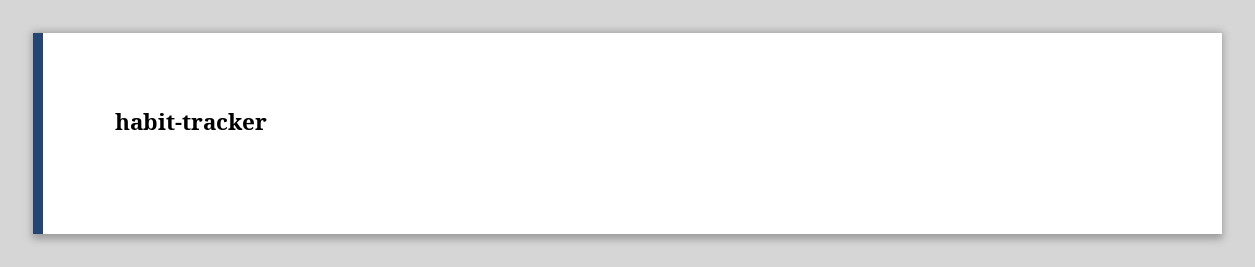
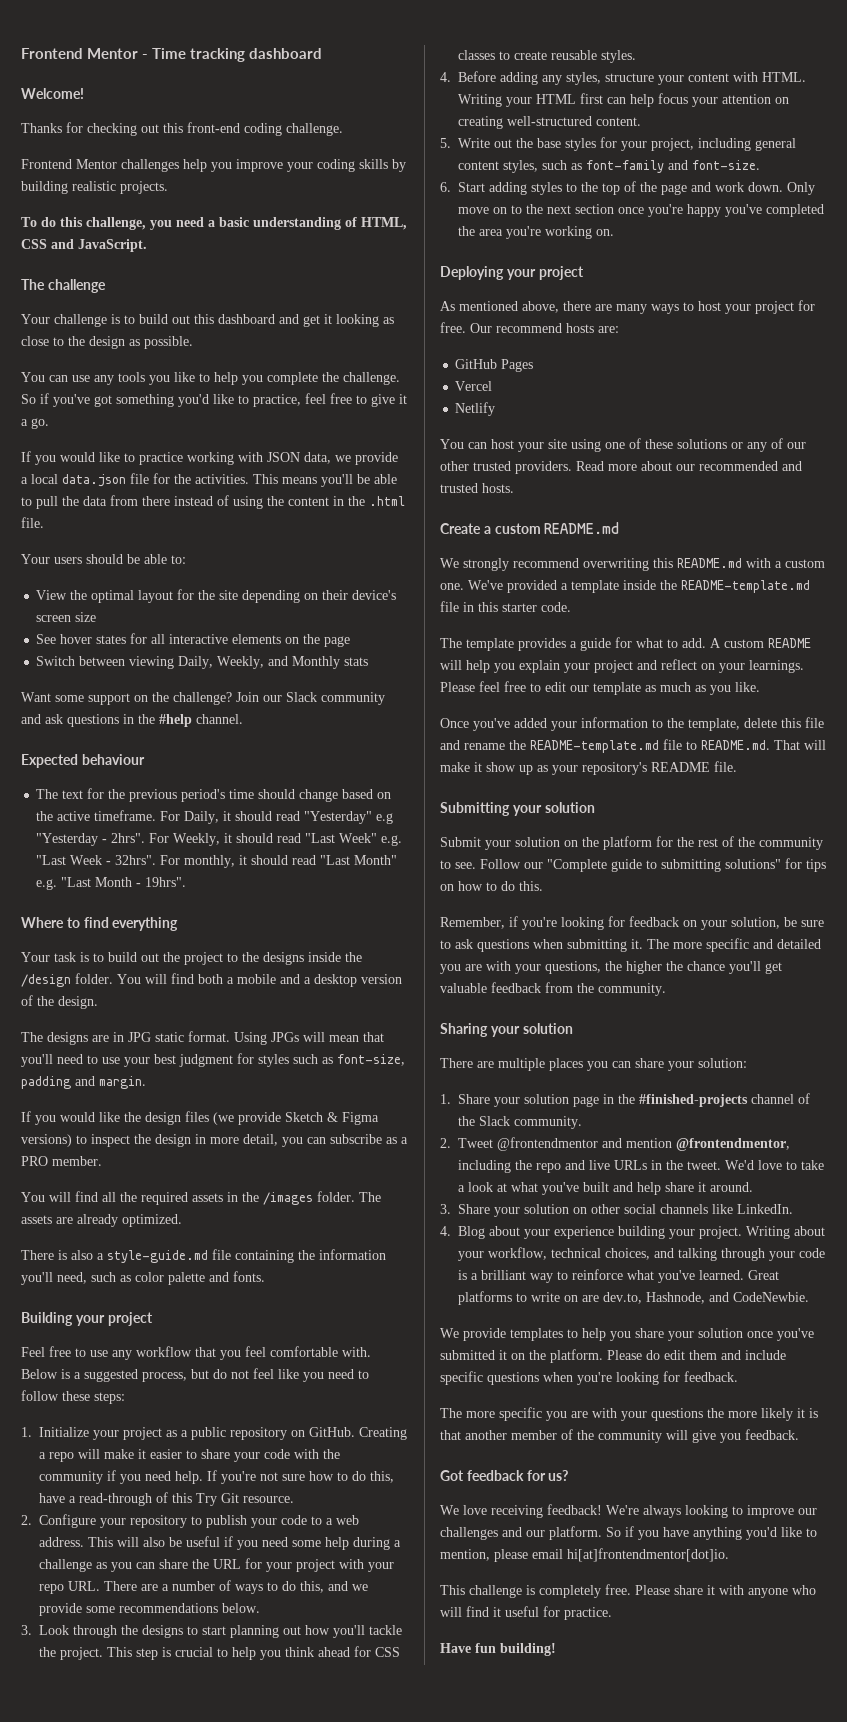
[115,113,267,130] habit-tracker -> [21,48,322,62] [21,88,84,99] [21,122,343,136] [21,159,406,172] [21,181,168,194] [21,217,407,230] [21,239,147,252] [21,279,106,293] [21,314,394,327] [21,336,193,349] [21,372,400,385] [21,393,407,407] [21,418,49,429] [21,451,398,465] [21,473,397,487] [21,495,405,509] [21,517,44,528] [21,554,186,564] [36,589,397,603] [36,612,97,622] [36,633,351,647] [36,656,369,669] [21,692,385,705] [21,714,243,727] [21,754,145,768] [36,788,392,802] [36,810,394,824] [36,833,403,846] [36,855,398,868] [36,877,187,890] [21,917,179,931] [21,952,362,965] [21,973,402,987] [21,995,98,1009] [21,1031,384,1045] [21,1053,405,1067] [21,1076,146,1089] [21,1111,379,1125] [21,1134,408,1147] [21,1156,102,1166] [21,1191,381,1205] [21,1214,182,1227] [21,1249,386,1263] [21,1271,265,1285] [21,1312,153,1326] [21,1346,371,1360] [21,1368,369,1382] [21,1390,125,1404] [21,1427,407,1440] [39,1449,340,1462] [39,1470,394,1484] [39,1492,294,1506] [21,1514,359,1528] [39,1536,401,1550] [39,1558,394,1572] [39,1580,368,1594] [39,1603,260,1616] [21,1625,402,1638] [39,1646,400,1660] [458,50,636,63] [440,71,806,85] [458,93,789,107] [458,116,641,129] [440,137,796,151] [458,160,760,173] [440,181,815,195] [458,204,824,217] [458,226,614,239] [440,266,584,280] [440,300,815,314] [440,322,619,333] [455,359,534,372] [455,381,493,391] [455,402,496,416] [440,438,806,452] [440,461,802,474] [440,483,514,493] [440,522,620,534] [440,558,825,571] [440,580,810,593] [440,601,571,612] [440,637,811,651] [440,659,804,673] [440,681,760,695] [440,717,824,731] [440,739,826,753] [440,761,737,775] [440,802,595,816] [440,836,823,850] [440,858,826,872] [440,881,543,891] [440,916,824,930] [440,938,821,952] [440,961,782,974] [440,982,666,996] [440,1023,573,1037] [440,1058,747,1071] [440,1093,810,1107] [458,1116,582,1129] [440,1137,790,1151] [458,1160,824,1173] [458,1182,753,1195] [440,1204,793,1217] [440,1226,825,1239] [458,1247,825,1261] [458,1269,779,1283] [458,1291,809,1305] [440,1328,814,1341] [440,1349,786,1363] [440,1371,738,1385] [440,1407,818,1421] [440,1429,799,1443] [440,1470,569,1481] [440,1504,817,1518] [440,1526,817,1540] [440,1548,729,1562] [440,1584,816,1598] [440,1606,612,1620] [440,1643,556,1656] Frontend Mentor - Time tracking dashboard // Welcome! // Thanks for checking out this front-end coding challenge. // Frontend Mentor challenges help you improve your coding skills by building realistic projects. // To do this challenge, you need a basic understanding of HTML, CSS and JavaScript. // The challenge // Your challenge is to build out this dashboard and get it looking as close to the design as possible. // You can use any tools you like to help you complete the challenge. So if you've got something you'd like to practice, feel free to give it a go. // If you would like to practice working with JSON data, we provide a local data.json file for the activities. This means you'll be able to pull the data from there instead of using the content in the .html file. // Your users should be able to: // View the optimal layout for the site depending on their device's screen size // See hover states for all interactive elements on the page // Switch between viewing Daily, Weekly, and Monthly stats // Want some support on the challenge? Join our Slack community and ask questions in the #help channel. // Expected behaviour // The text for the previous period's time should change based on the active timeframe. For Daily, it should read "Yesterday" e.g "Yesterday - 2hrs". For Weekly, it should read "Last Week" e.g. "Last Week - 32hrs". For monthly, it should read "Last Month" e.g. "Last Month - 19hrs". // Where to find everything // Your task is to build out the project to the designs inside the /design folder. You will find both a mobile and a desktop version of the design. // The designs are in JPG static format. Using JPGs will mean that you'll need to use your best judgment for styles such as font-size, padding and margin. // If you would like the design files (we provide Sketch & Figma versions) to inspect the design in more detail, you can subscribe as a PRO member. // You will find all the required assets in the /images folder. The assets are already optimized. // There is also a style-guide.md file containing the information you'll need, such as color palette and fonts. // Building your project // Feel free to use any workflow that you feel comfortable with. Below is a suggested process, but do not feel like you need to follow these steps: // 1. Initialize your project as a public repository on GitHub. Creating a repo will make it easier to share your code with the community if you need help. If you're not sure how to do this, have a read-through of this Try Git resource. // 2. Configure your repository to publish your code to a web address. This will also be useful if you need some help during a challenge as you can share the URL for your project with your repo URL. There are a number of ways to do this, and we provide some recommendations below. // 3. Look through the designs to start planning out how you'll tackle the project. This step is crucial to help you think ahead for CSS classes to create reusable styles. // 4. Before adding any styles, structure your content with HTML. Writing your HTML first can help focus your attention on creating well-structured content. // 5. Write out the base styles for your project, including general content styles, such as font-family and font-size. // 6. Start adding styles to the top of the page and work down. Only move on to the next section once you're happy you've completed the area you're working on. // Deploying your project // As mentioned above, there are many ways to host your project for free. Our recommend hosts are: // GitHub Pages // Vercel // Netlify // You can host your site using one of these solutions or any of our other trusted providers. Read more about our recommended and trusted hosts. // Create a custom README.md // We strongly recommend overwriting this README.md with a custom one. We've provided a template inside the README-template.md file in this starter code. // The template provides a guide for what to add. A custom README will help you explain your project and reflect on your learnings. Please feel free to edit our template as much as you like. // Once you've added your information to the template, delete this file and rename the README-template.md file to README.md. That will make it show up as your repository's README file. // Submitting your solution // Submit your solution on the platform for the rest of the community to see. Follow our "Complete guide to submitting solutions" for tips on how to do this. // Remember, if you're looking for feedback on your solution, be sure to ask questions when submitting it. The more specific and detailed you are with your questions, the higher the chance you'll get valuable feedback from the community. // Sharing your solution // There are multiple places you can share your solution: // 1. Share your solution page in the #finished-projects channel of the Slack community. // 2. Tweet @frontendmentor and mention @frontendmentor, including the repo and live URLs in the tweet. We'd love to take a look at what you've built and help share it around. // 3. Share your solution on other social channels like LinkedIn. // 4. Blog about your experience building your project. Writing about your workflow, technical choices, and talking through your code is a brilliant way to reinforce what you've learned. Great platforms to write on are dev.to, Hashnode, and CodeNewbie. // We provide templates to help you share your solution once you've submitted it on the platform. Please do edit them and include specific questions when you're looking for feedback. // The more specific you are with your questions the more likely it is that another member of the community will give you feedback. // Got feedback for us? // We love receiving feedback! We're always looking to improve our challenges and our platform. So if you have anything you'd like to mention, please email hi[at]frontendmentor[dot]io. // This challenge is completely free. Please share it with anyone who will find it useful for practice. // Have fun building!

